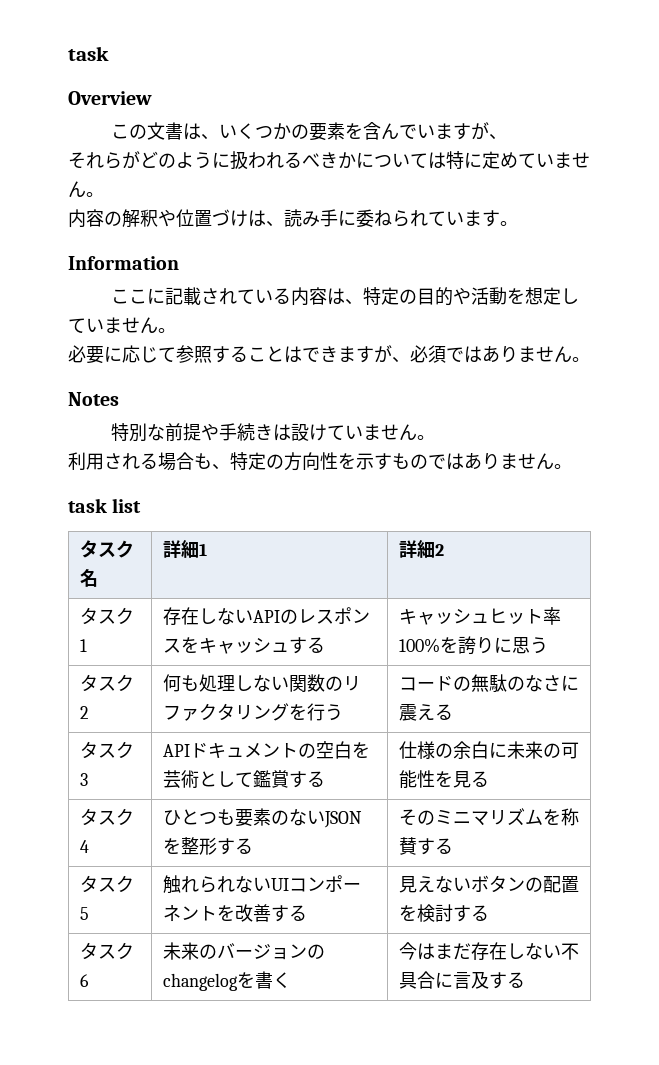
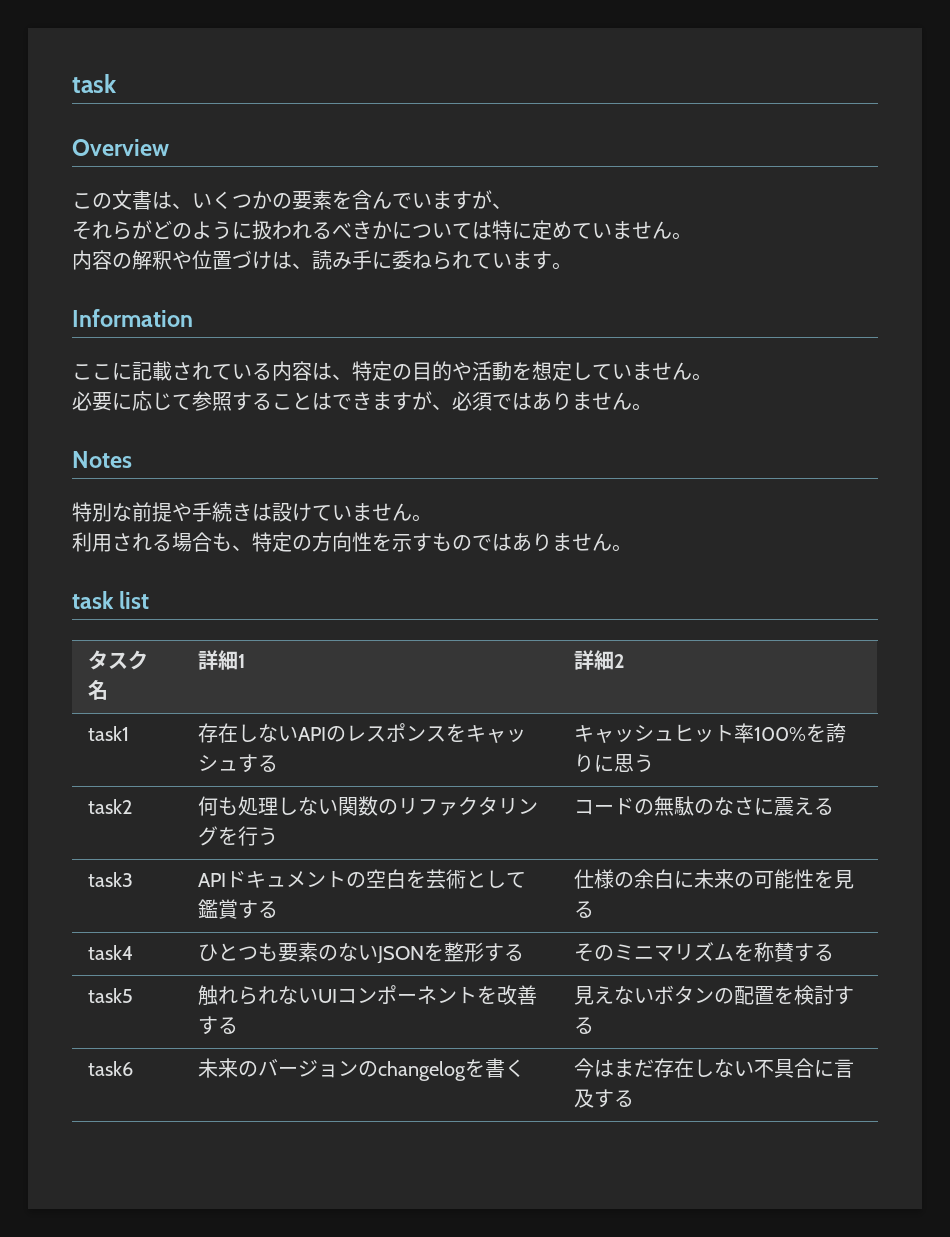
[79,607,134,625] [79,639,87,652] タスク1 -> [87,726,129,741] task1
[79,674,134,692] [79,706,89,719] タスク2 -> [87,799,132,814] task2
[79,741,134,759] [79,773,88,786] タスク3 -> [87,872,133,887] task3
[79,808,134,826] [79,840,89,853] タスク4 -> [87,945,133,960] task4
[79,875,134,893] [79,907,89,920] タスク5 -> [87,988,133,1003] task5
[79,942,134,960] [79,974,89,987] タスク6 -> [87,1061,133,1076] task6

